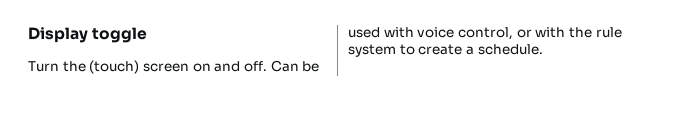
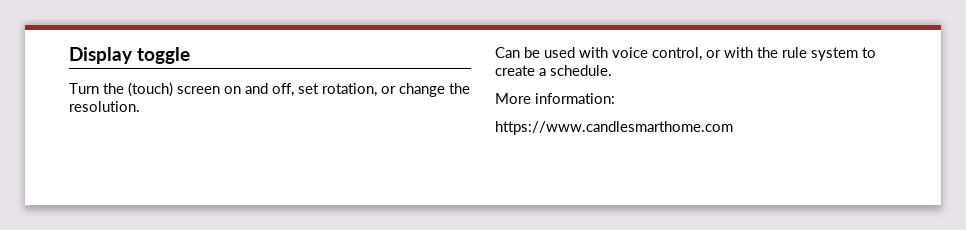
[243,61,267,72] off. -> [272,83,470,97] [69,101,140,112] off, set rotation, or change the resolution. //
(543, 49) none -> [495,93,615,104] [495,121,733,135] // More information: // https://www.candlesmarthome.com

